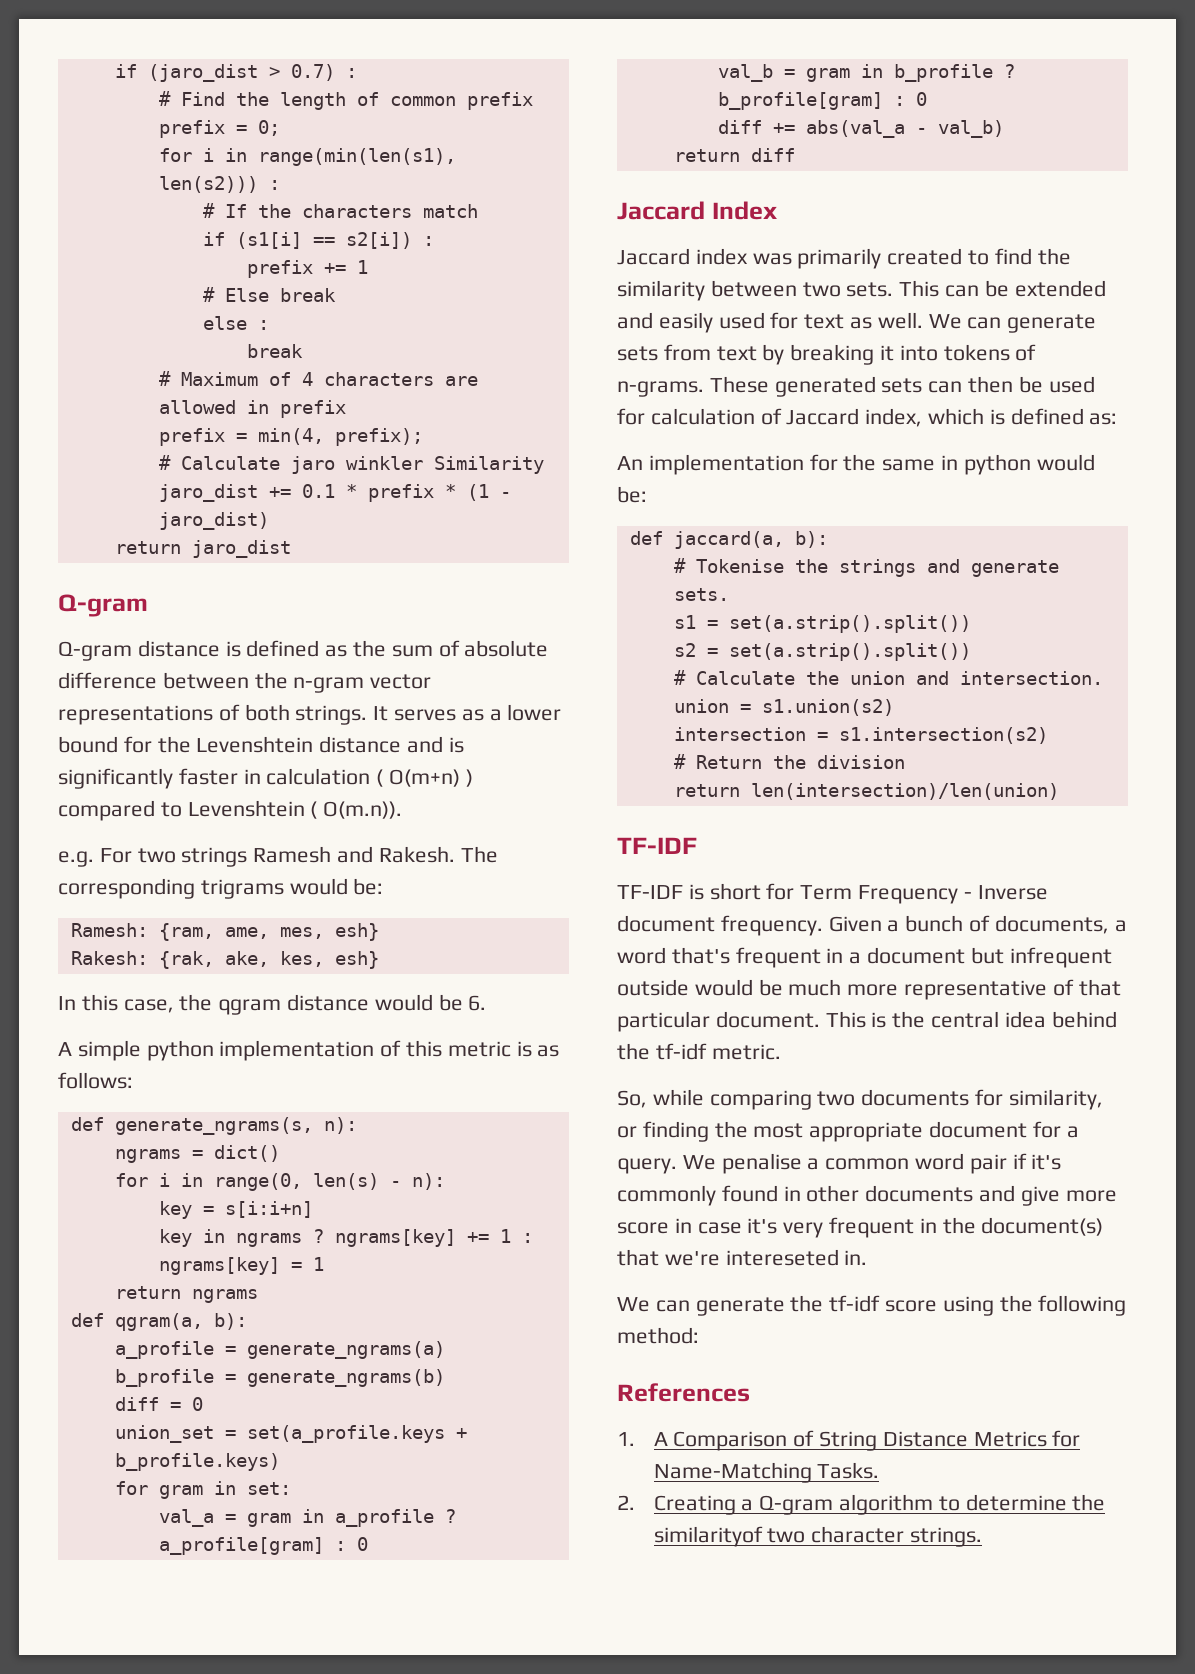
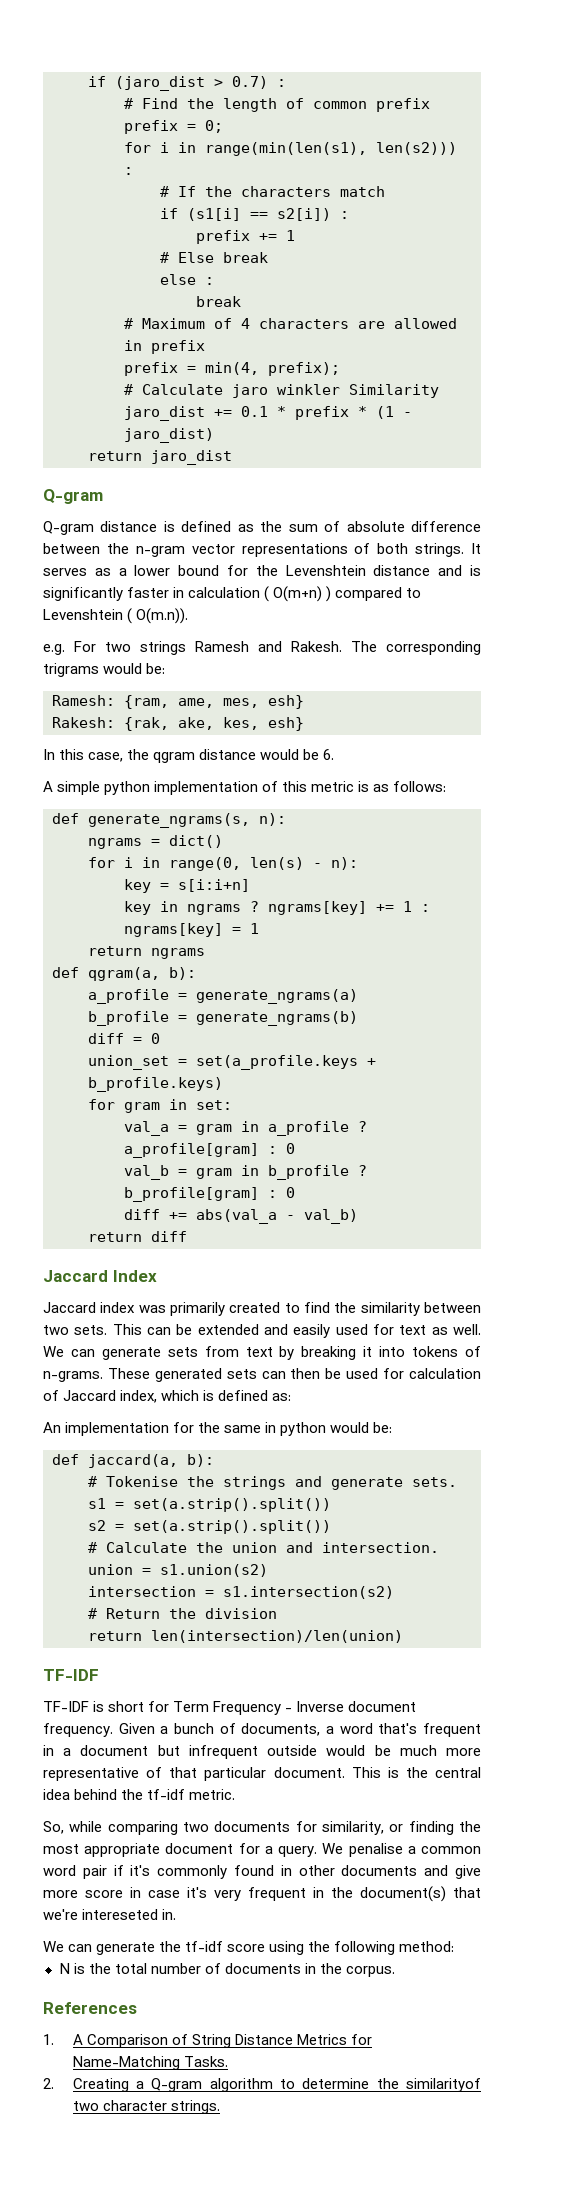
(699, 1335) none -> [59,1963,395,1977] // N is the total number of documents in the corpus.

